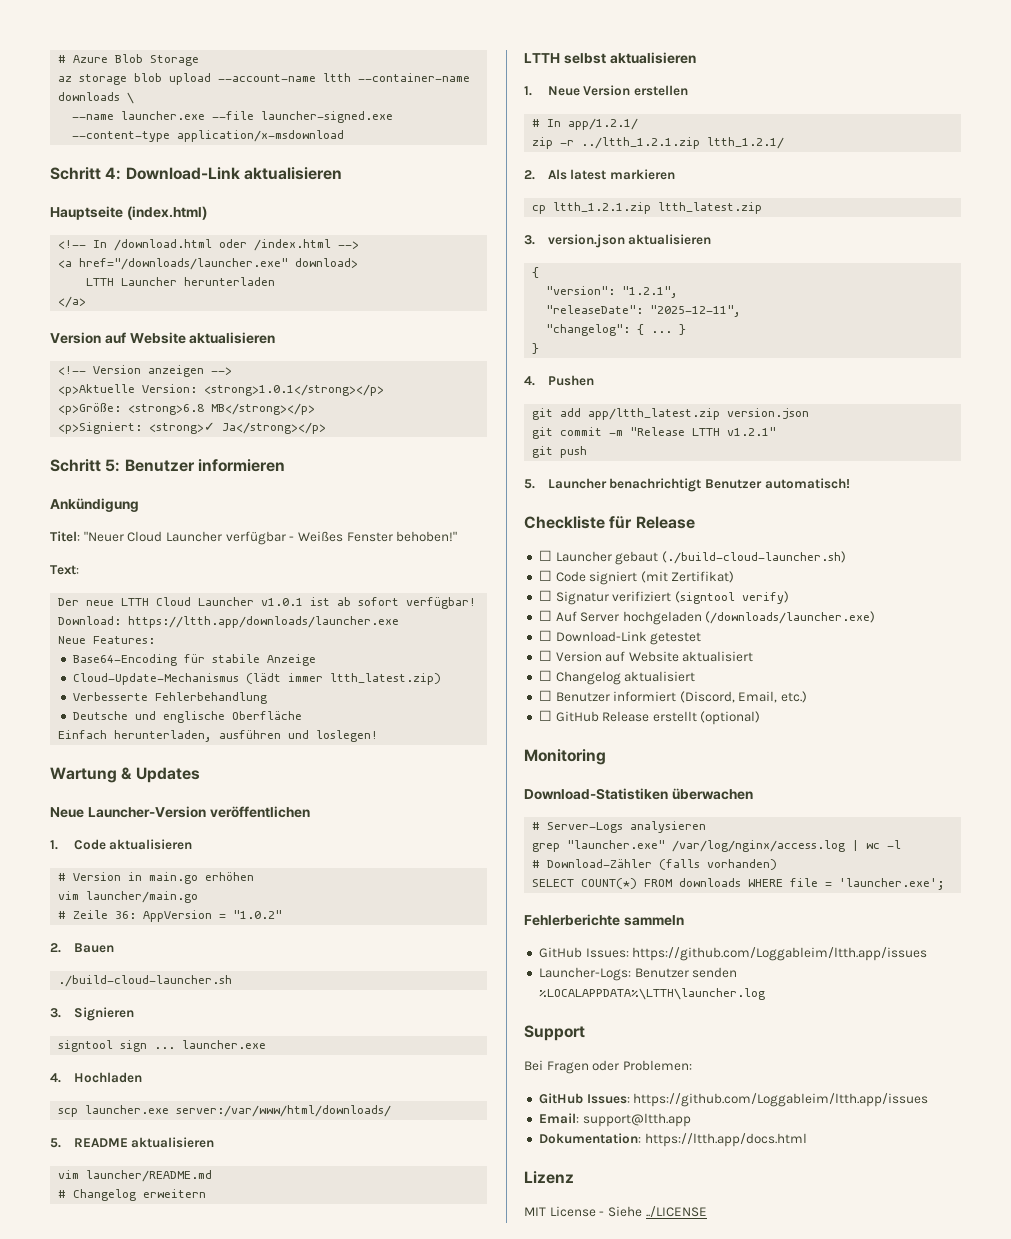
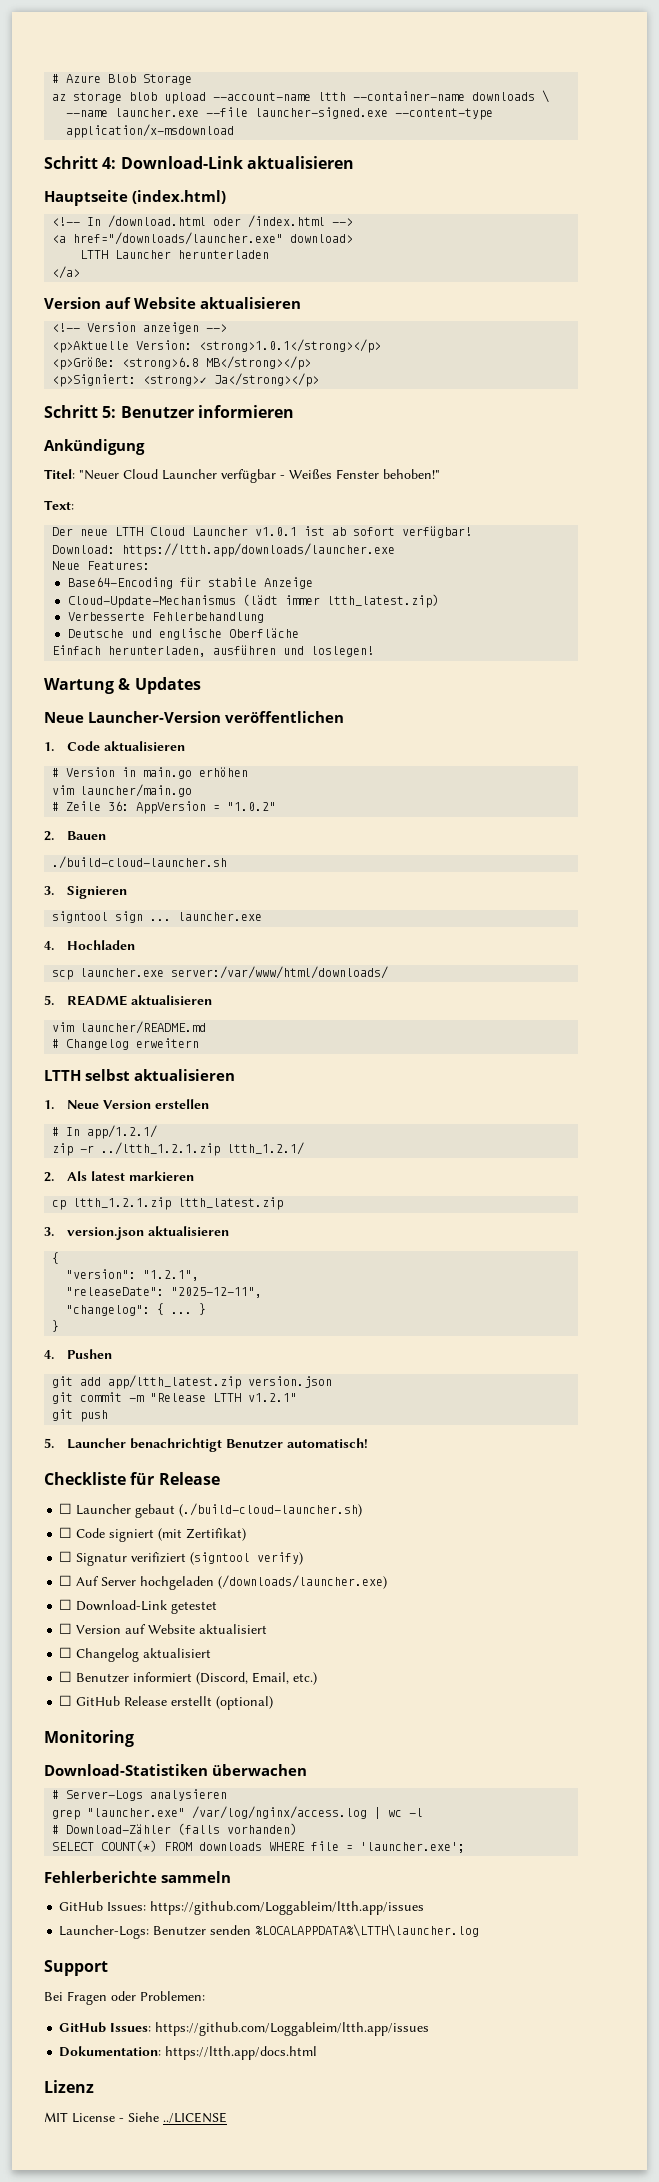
[538,1113,691,1127] // Email: support@ltth.app -> (430, 2029) none

